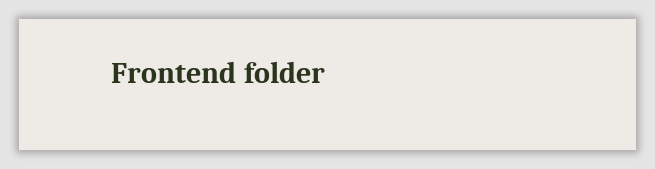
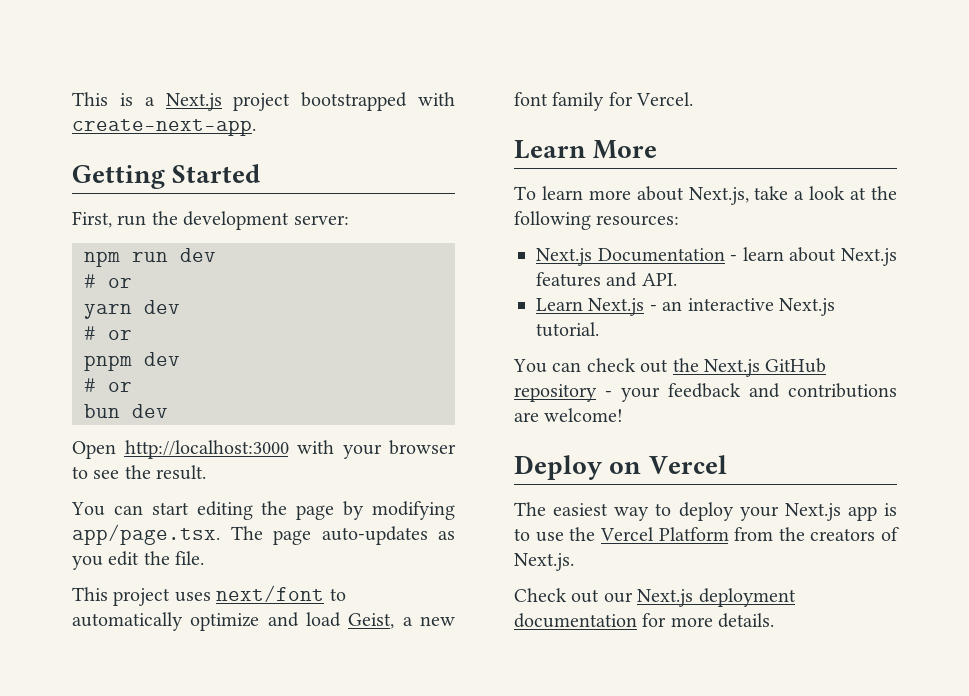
[111,61,325,83] Frontend folder -> [72,92,455,111] [72,119,256,136] [72,164,261,189] [72,211,349,230] [84,248,216,267] [84,274,132,288] [84,300,180,319] [84,326,132,340] [84,352,180,371] [84,378,132,392] [84,404,168,418] [72,440,456,459] [72,465,207,480] [71,501,455,520] [72,524,455,545] [72,551,205,570] [72,585,346,606] [72,612,455,631] [514,92,694,111] [514,140,658,159] [514,186,898,205] [514,211,680,230] [536,247,897,266] [536,272,677,287] [536,298,835,316] [536,322,599,337] [513,358,827,377] [514,383,897,402] [514,408,624,422] [514,455,727,480] [514,502,897,521] [514,527,899,542] [514,553,574,571] [514,588,796,607] [514,613,775,628] This is a Next.js project bootstrapped with create-next-app. // Getting Started // First, run the development server: // npm run dev // # or // yarn dev // # or // pnpm dev // # or // bun dev // Open http://localhost:3000 with your browser to see the result. // You can start editing the page by modifying app/page.tsx. The page auto-updates as you edit the file. // This project uses next/font to automatically optimize and load Geist, a new font family for Vercel. // Learn More // To learn more about Next.js, take a look at the following resources: // Next.js Documentation - learn about Next.js features and API. // Learn Next.js - an interactive Next.js tutorial. // You can check out the Next.js GitHub repository - your feedback and contributions are welcome! // Deploy on Vercel // The easiest way to deploy your Next.js app is to use the Vercel Platform from the creators of Next.js. // Check out our Next.js deployment documentation for more details.

